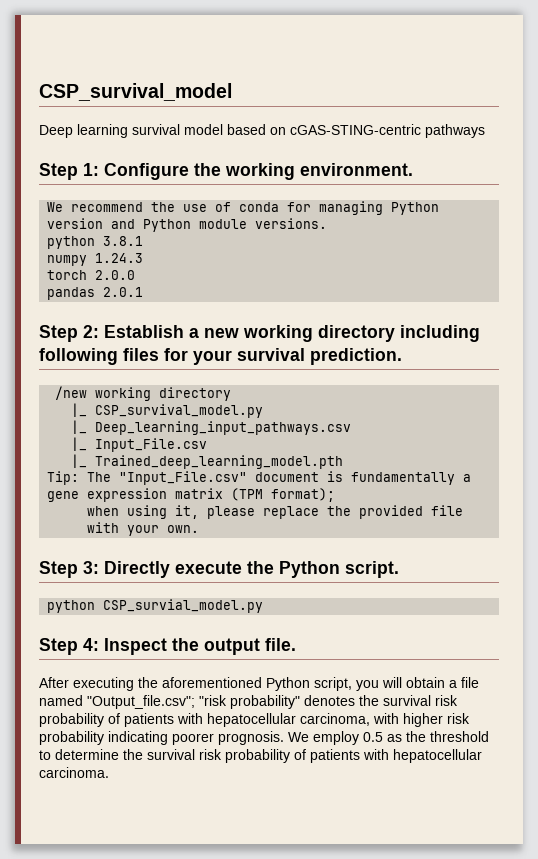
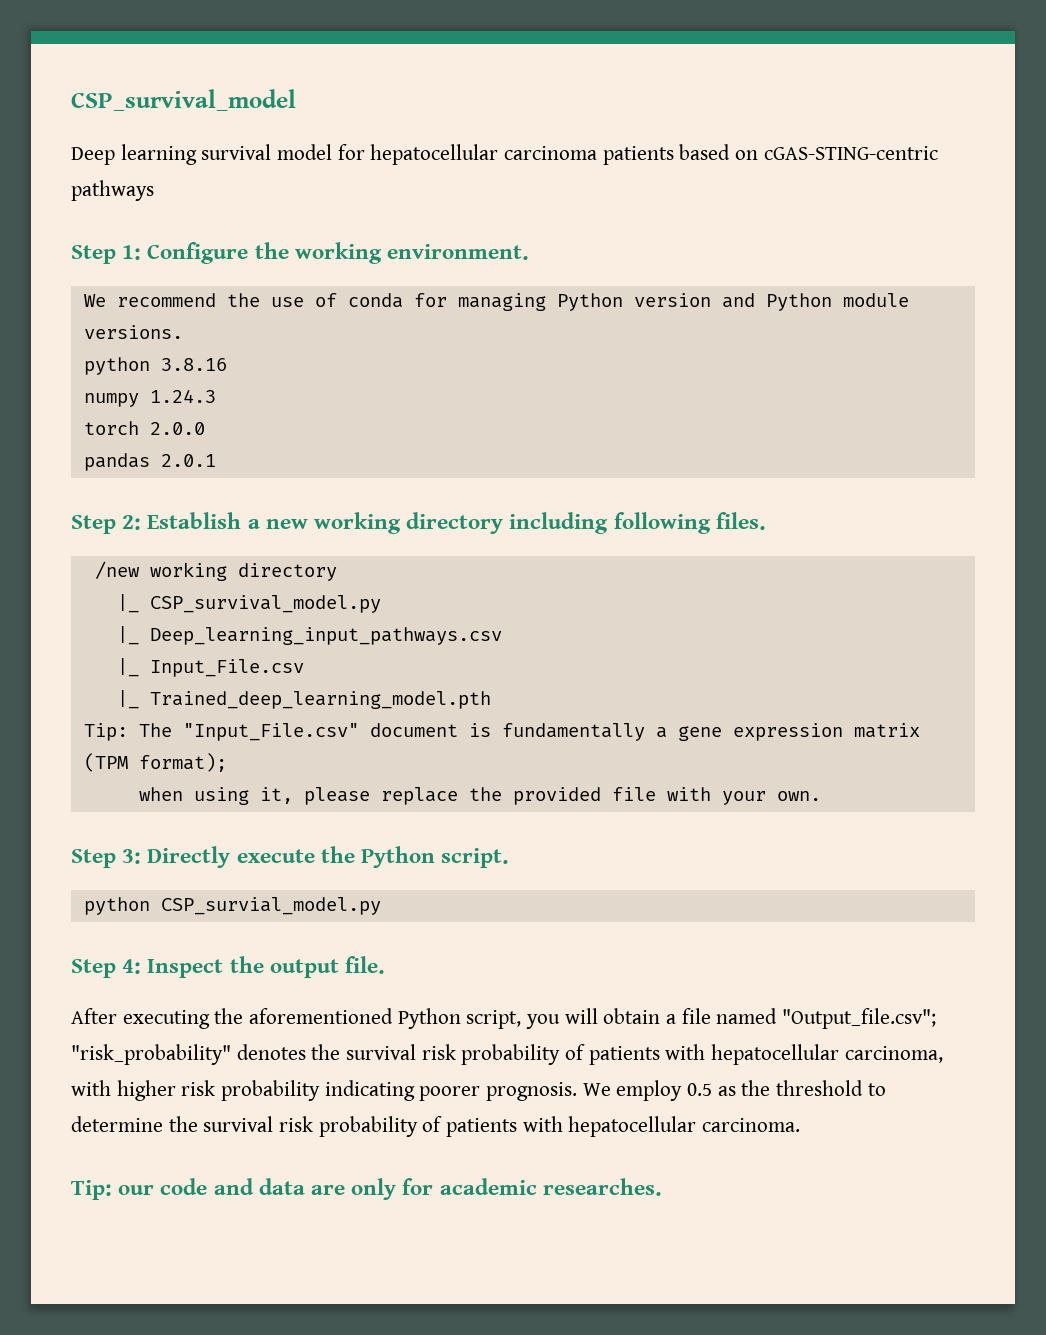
(223, 129) none -> [337,144,674,165] for hepatocellular carcinoma patients
[103,236,144,246] 3.8.1 -> [160,358,227,371] 3.8.16
[123,348,402,365] files for your survival prediction. -> [715,512,766,530] files.
[199,695,300,709] "risk probability" -> [71,1044,231,1065] "risk_probability"
(109, 772) none -> [71,1178,662,1200] // Tip: our code and data are only for academic researches.

